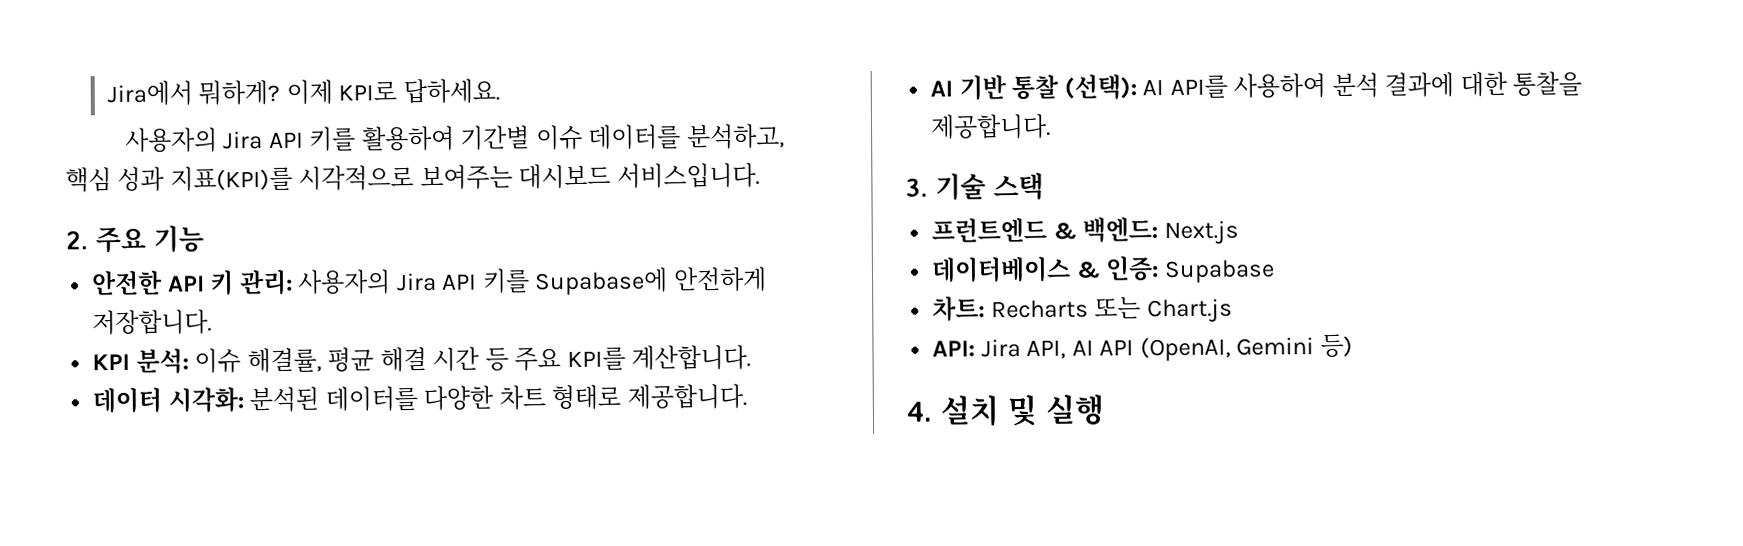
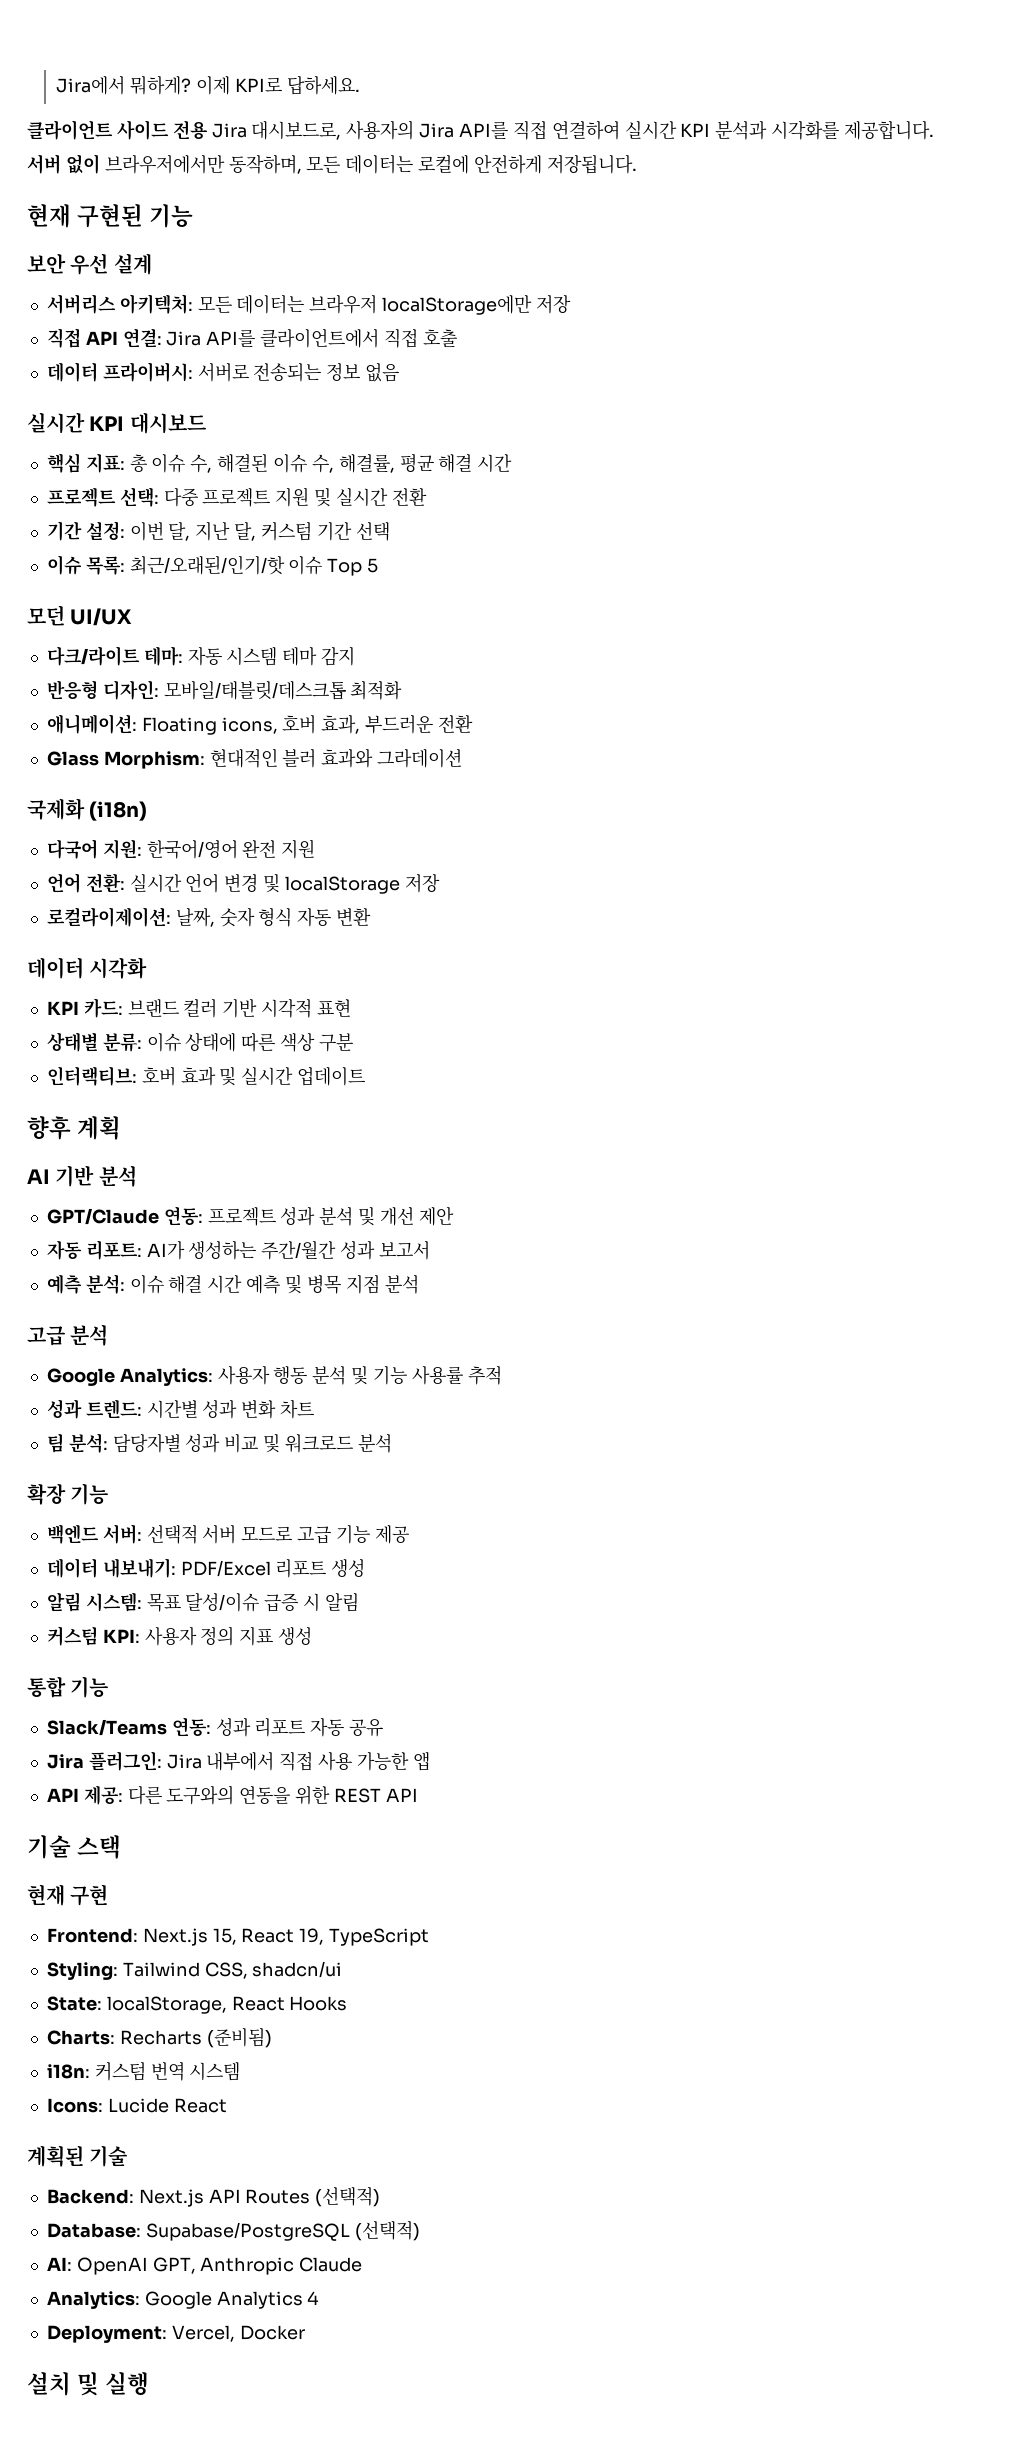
[124,123,785,153] [65,162,760,193] [65,225,204,254] [91,266,767,296] [92,309,213,336] [92,344,752,374] [92,383,747,414] [930,71,1583,101] [930,113,1052,140] [905,172,1044,201] [931,217,1239,245] [931,256,1275,284] [932,296,1233,323] [932,333,1353,362] [906,401,932,422] 사용자의 Jira API 키를 활용하여 기간별 이슈 데이터를 분석하고, 핵심 성과 지표(KPI)를 시각적으로 보여주는 대시보드 서비스입니다. // 2. 주요 기능 // 안전한 API 키 관리: 사용자의 Jira API 키를 Supabase에 안전하게 저장합니다. // KPI 분석: 이슈 해결률, 평균 해결 시간 등 주요 KPI를 계산합니다. // 데이터 시각화: 분석된 데이터를 다양한 차트 형태로 제공합니다. // AI 기반 통찰 (선택): AI API를 사용하여 분석 결과에 대한 통찰을 제공합니다. // 3. 기술 스택 // 프런트엔드 & 백엔드: Next.js // 데이터베이스 & 인증: Supabase // 차트: Recharts 또는 Chart.js // API: Jira API, AI API (OpenAI, Gemini 등) // 4. -> [27,120,935,140] [27,154,637,174] [27,204,194,228] [27,253,152,275] [46,294,571,315] [46,328,457,348] [46,362,400,382] [27,412,206,434] [46,453,513,473] [46,487,427,507] [46,521,390,541] [46,555,379,576] [27,605,133,626] [46,646,356,666] [46,680,403,700] [46,714,473,735] [46,748,463,769] [27,798,148,821] [46,839,316,859] [46,873,440,894] [46,907,372,927] [27,957,148,979] [46,998,351,1018] [46,1032,353,1052] [46,1066,366,1086] [27,1116,122,1140] [27,1165,137,1187] [46,1206,454,1226] [46,1240,430,1260] [46,1274,419,1294] [27,1324,109,1346] [46,1365,502,1386] [46,1399,315,1419] [46,1433,392,1453] [27,1483,109,1505] [46,1524,409,1544] [46,1558,366,1578] [46,1592,359,1612] [46,1626,313,1646] [27,1676,109,1698] [46,1717,384,1737] [46,1751,430,1771] [46,1785,418,1805] [27,1835,122,1859] [27,1884,109,1906] [46,1928,430,1946] [46,1961,343,1980] [46,1996,348,2014] [46,2028,272,2048] [46,2061,241,2081] [46,2098,227,2113] [27,2145,128,2167] [46,2187,381,2207] [46,2221,420,2241] [46,2257,363,2275] [46,2291,320,2309] [46,2325,305,2343] 클라이언트 사이드 전용 Jira 대시보드로, 사용자의 Jira API를 직접 연결하여 실시간 KPI 분석과 시각화를 제공합니다. 서버 없이 브라우저에서만 동작하며, 모든 데이터는 로컬에 안전하게 저장됩니다. // 현재 구현된 기능 // 보안 우선 설계 // 서버리스 아키텍처: 모든 데이터는 브라우저 localStorage에만 저장 // 직접 API 연결: Jira API를 클라이언트에서 직접 호출 // 데이터 프라이버시: 서버로 전송되는 정보 없음 // 실시간 KPI 대시보드 // 핵심 지표: 총 이슈 수, 해결된 이슈 수, 해결률, 평균 해결 시간 // 프로젝트 선택: 다중 프로젝트 지원 및 실시간 전환 // 기간 설정: 이번 달, 지난 달, 커스텀 기간 선택 // 이슈 목록: 최근/오래된/인기/핫 이슈 Top 5 // 모던 UI/UX // 다크/라이트 테마: 자동 시스템 테마 감지 // 반응형 디자인: 모바일/태블릿/데스크톱 최적화 // 애니메이션: Floating icons, 호버 효과, 부드러운 전환 // Glass Morphism: 현대적인 블러 효과와 그라데이션 // 국제화 (i18n) // 다국어 지원: 한국어/영어 완전 지원 // 언어 전환: 실시간 언어 변경 및 localStorage 저장 // 로컬라이제이션: 날짜, 숫자 형식 자동 변환 // 데이터 시각화 // KPI 카드: 브랜드 컬러 기반 시각적 표현 // 상태별 분류: 이슈 상태에 따른 색상 구분 // 인터랙티브: 호버 효과 및 실시간 업데이트 // 향후 계획 // AI 기반 분석 // GPT/Claude 연동: 프로젝트 성과 분석 및 개선 제안 // 자동 리포트: AI가 생성하는 주간/월간 성과 보고서 // 예측 분석: 이슈 해결 시간 예측 및 병목 지점 분석 // 고급 분석 // Google Analytics: 사용자 행동 분석 및 기능 사용률 추적 // 성과 트렌드: 시간별 성과 변화 차트 // 팀 분석: 담당자별 성과 비교 및 워크로드 분석 // 확장 기능 // 백엔드 서버: 선택적 서버 모드로 고급 기능 제공 // 데이터 내보내기: PDF/Excel 리포트 생성 // 알림 시스템: 목표 달성/이슈 급증 시 알림 // 커스텀 KPI: 사용자 정의 지표 생성 // 통합 기능 // Slack/Teams 연동: 성과 리포트 자동 공유 // Jira 플러그인: Jira 내부에서 직접 사용 가능한 앱 // API 제공: 다른 도구와의 연동을 위한 REST API // 기술 스택 // 현재 구현 // Frontend: Next.js 15, React 19, TypeScript // Styling: Tailwind CSS, shadcn/ui // State: localStorage, React Hooks // Charts: Recharts (준비됨) // i18n: 커스텀 번역 시스템 // Icons: Lucide React // 계획된 기술 // Backend: Next.js API Routes (선택적) // Database: Supabase/PostgreSQL (선택적) // AI: OpenAI GPT, Anthropic Claude // Analytics: Google Analytics 4 // Deployment: Vercel, Docker //

